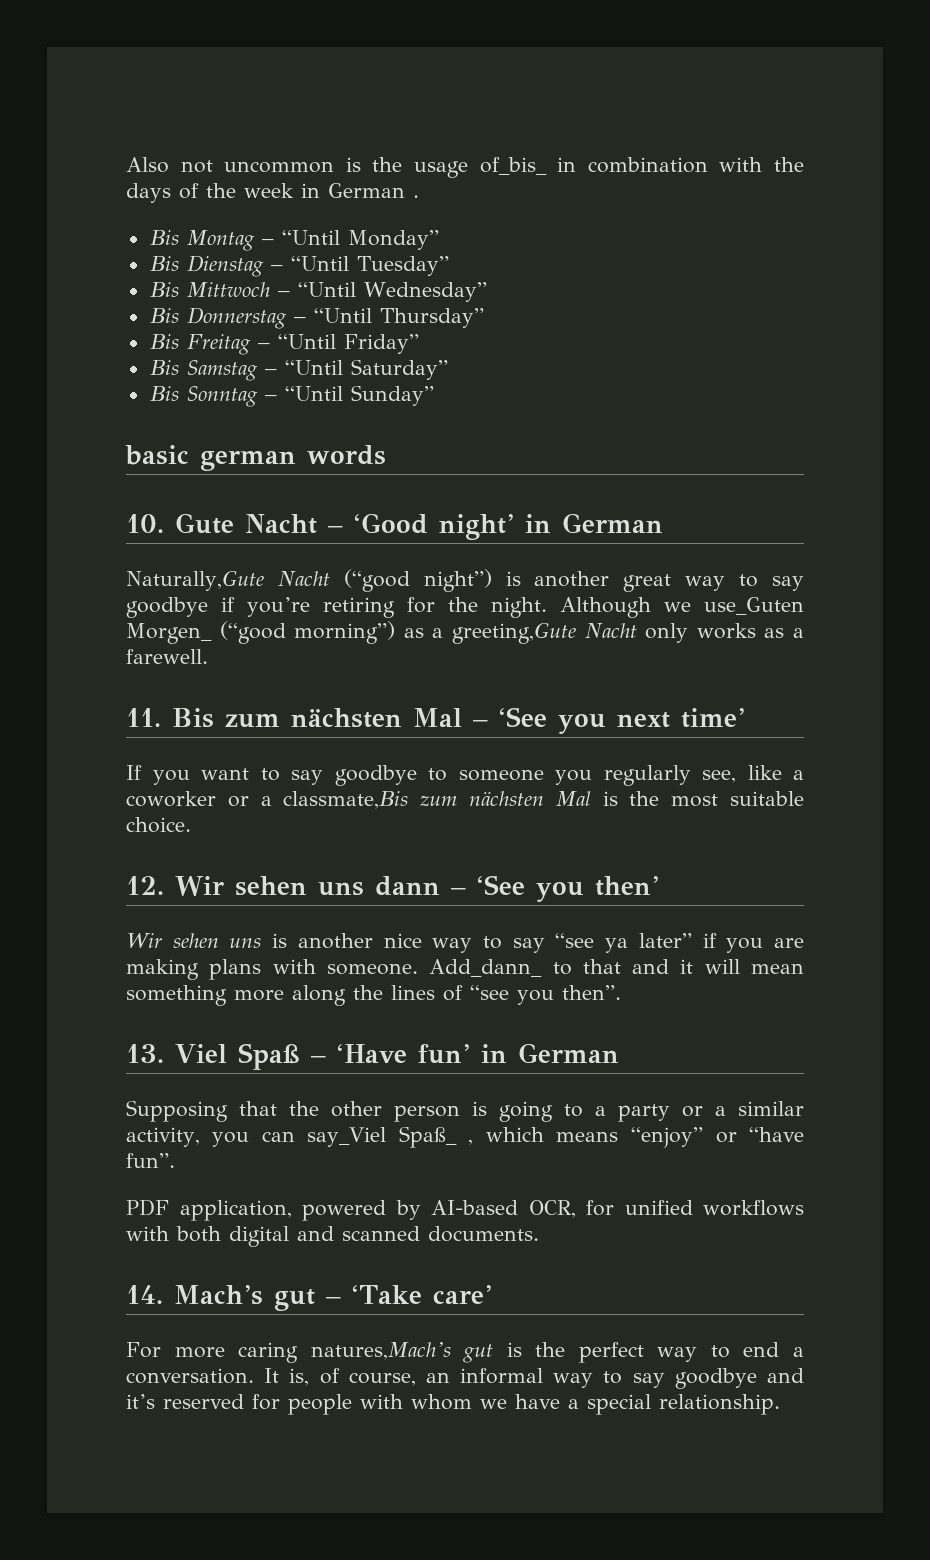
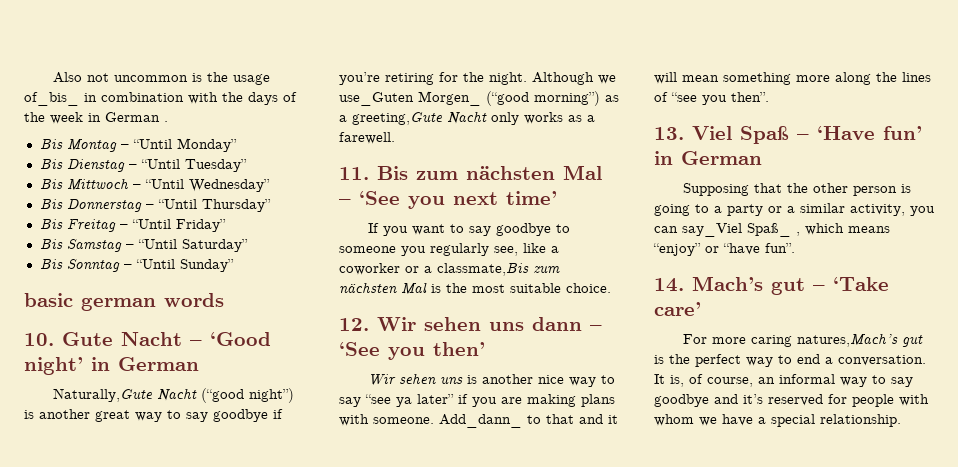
[126,1199,804,1221] [126,1226,539,1247] // PDF application, powered by AI-based OCR, for unified workflows with both digital and scanned documents. -> (795, 248) none

